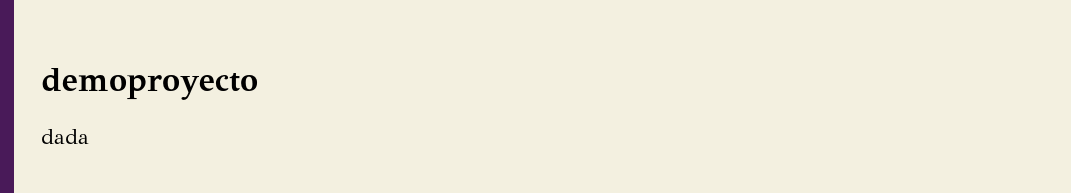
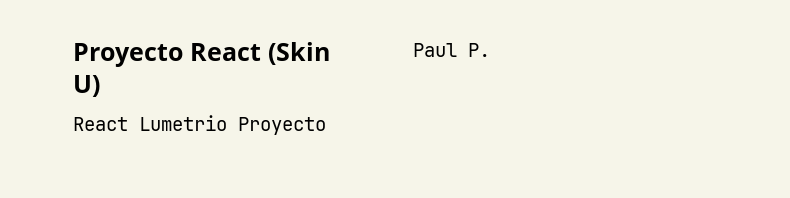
[41,68,258,100] [41,129,89,144] demoproyecto // dada -> [73,42,330,67] [73,75,100,97] [73,115,326,135] [413,43,490,57] Proyecto React (Skin U) // React Lumetrio Proyecto Paul P.

